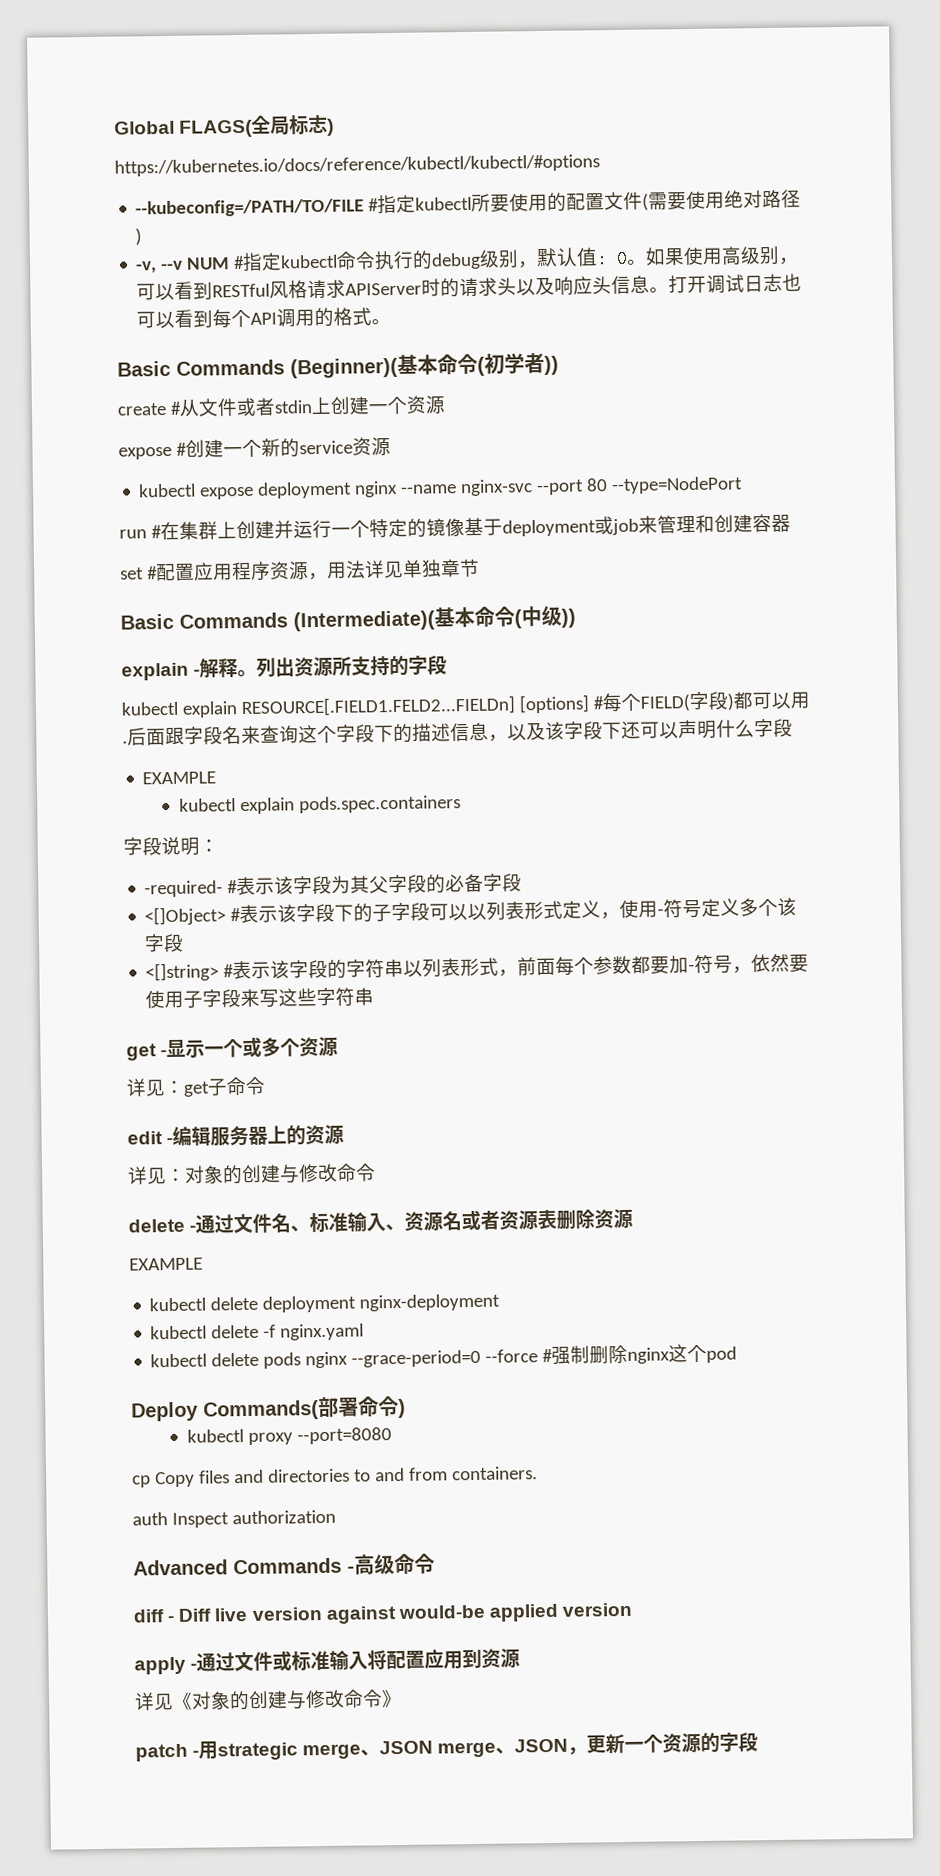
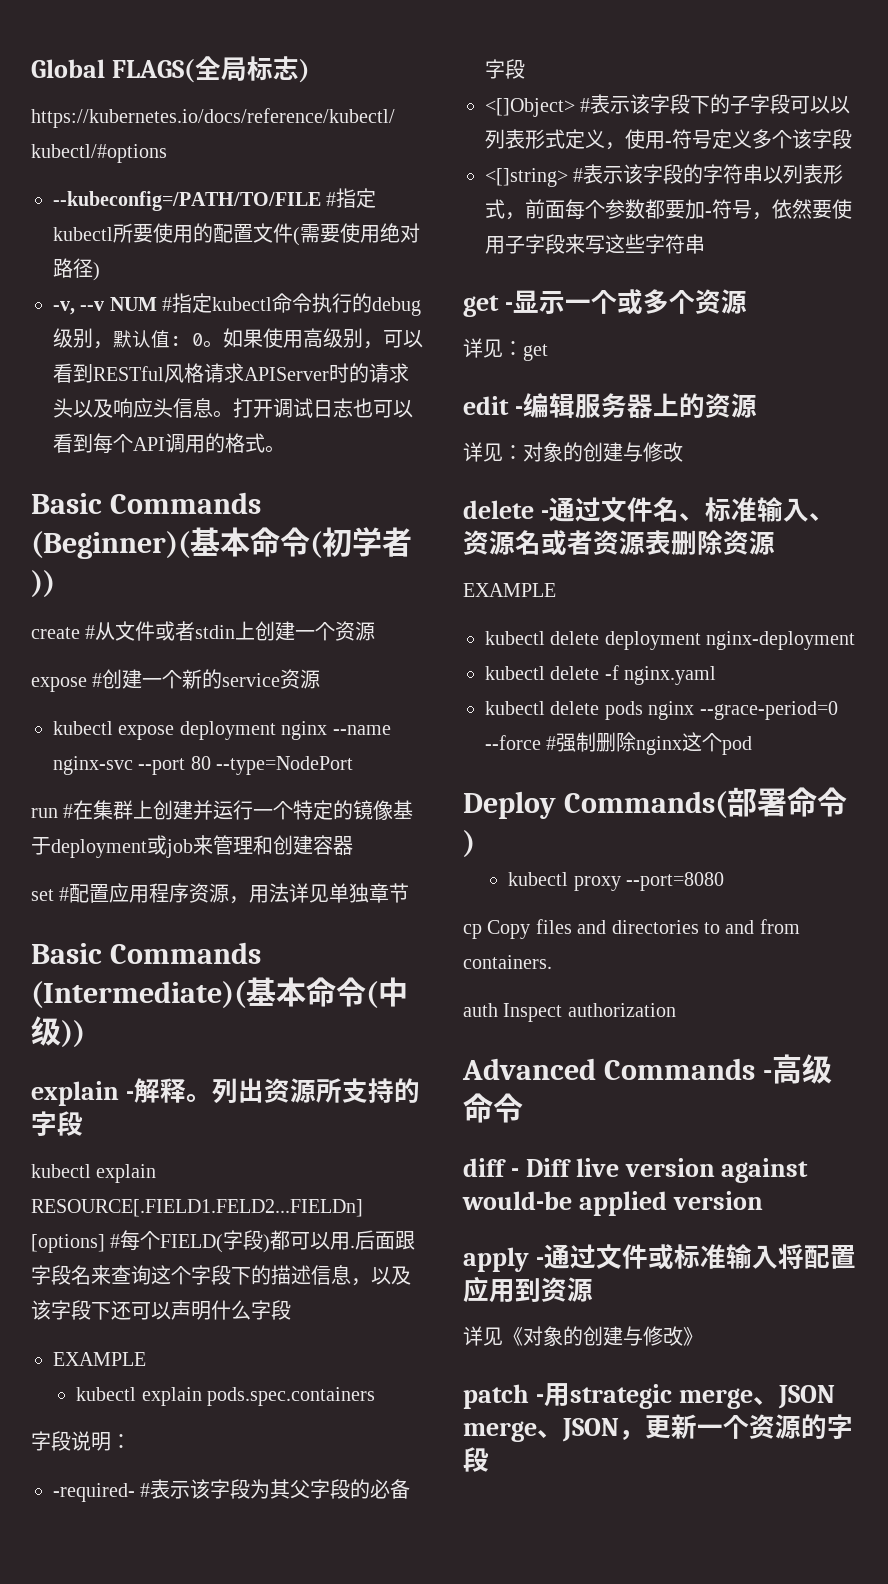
[207,1076,266,1097] 子命令 -> (548, 352) none
[336,1163,376,1182] 命令 -> (683, 452) none
[343,1689,383,1708] 命令 -> (683, 1336) none

